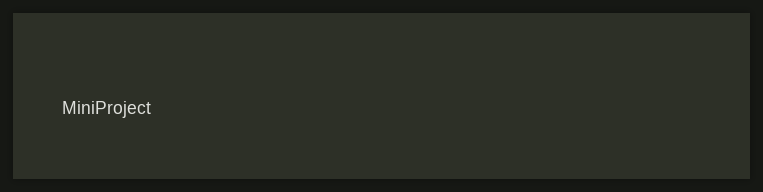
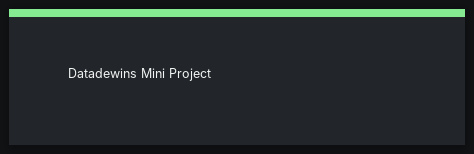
[62,101,151,118] MiniProject -> [68,68,211,81] Datadewins Mini Project

